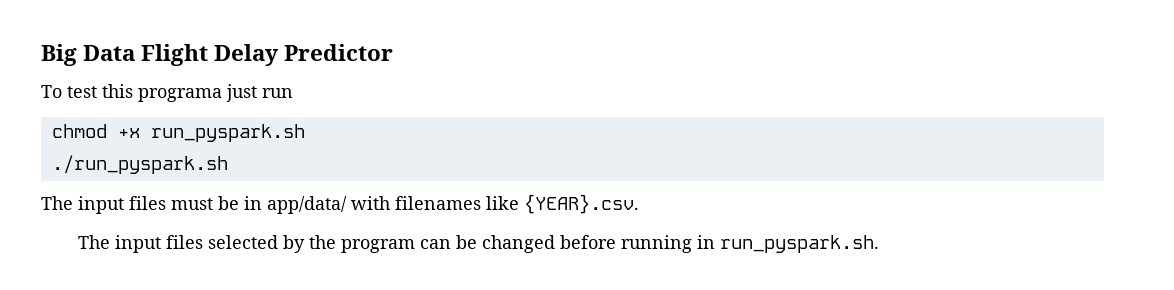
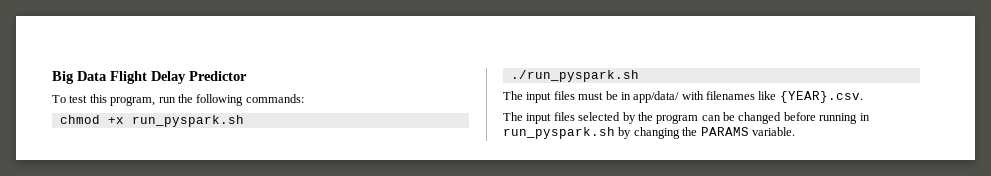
[138,84,257,102] programa just -> [110,96,156,106] program,
(293, 93) none -> [177,94,304,106] the following commands:
[719,235,879,253] run_pyspark.sh. -> [503,127,795,139] run_pyspark.sh by changing the PARAMS variable.

